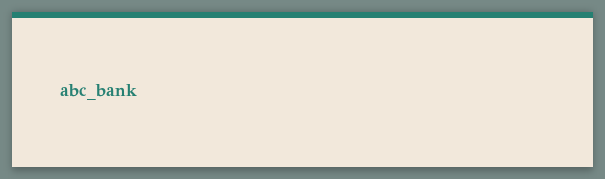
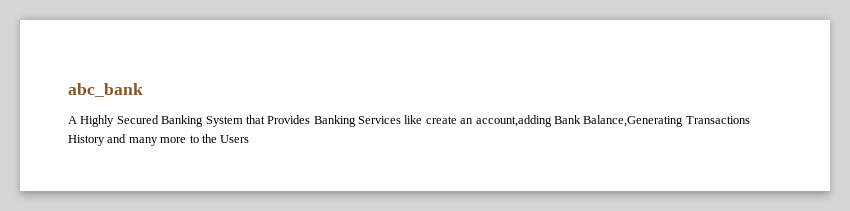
(137, 92) none -> [68,115,750,127] [68,134,250,146] // A Highly Secured Banking System that Provides Banking Services like create an account,adding Bank Balance,Generating Transactions History and many more to the Users

